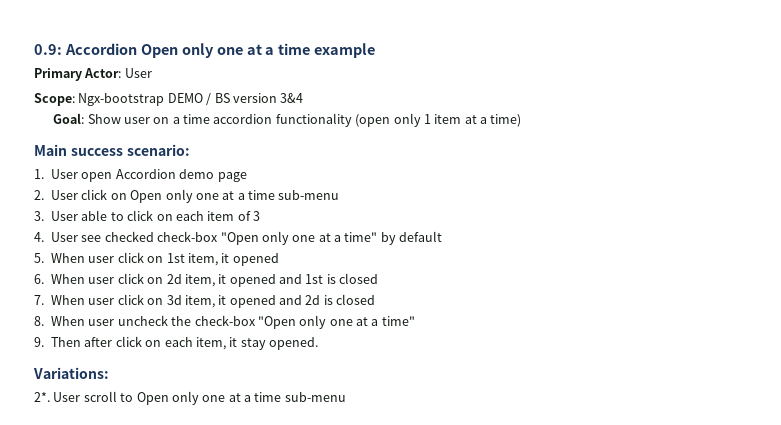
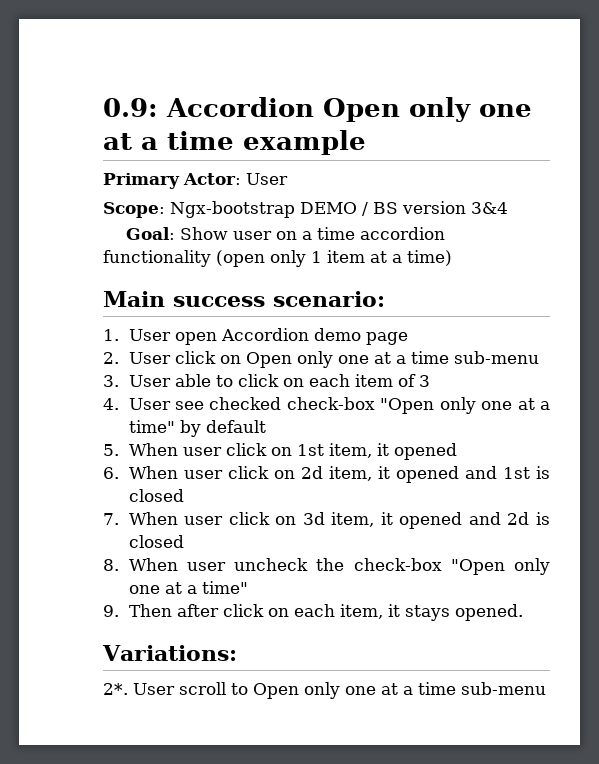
[240,338,266,350] stay -> [404,605,450,621] stays

